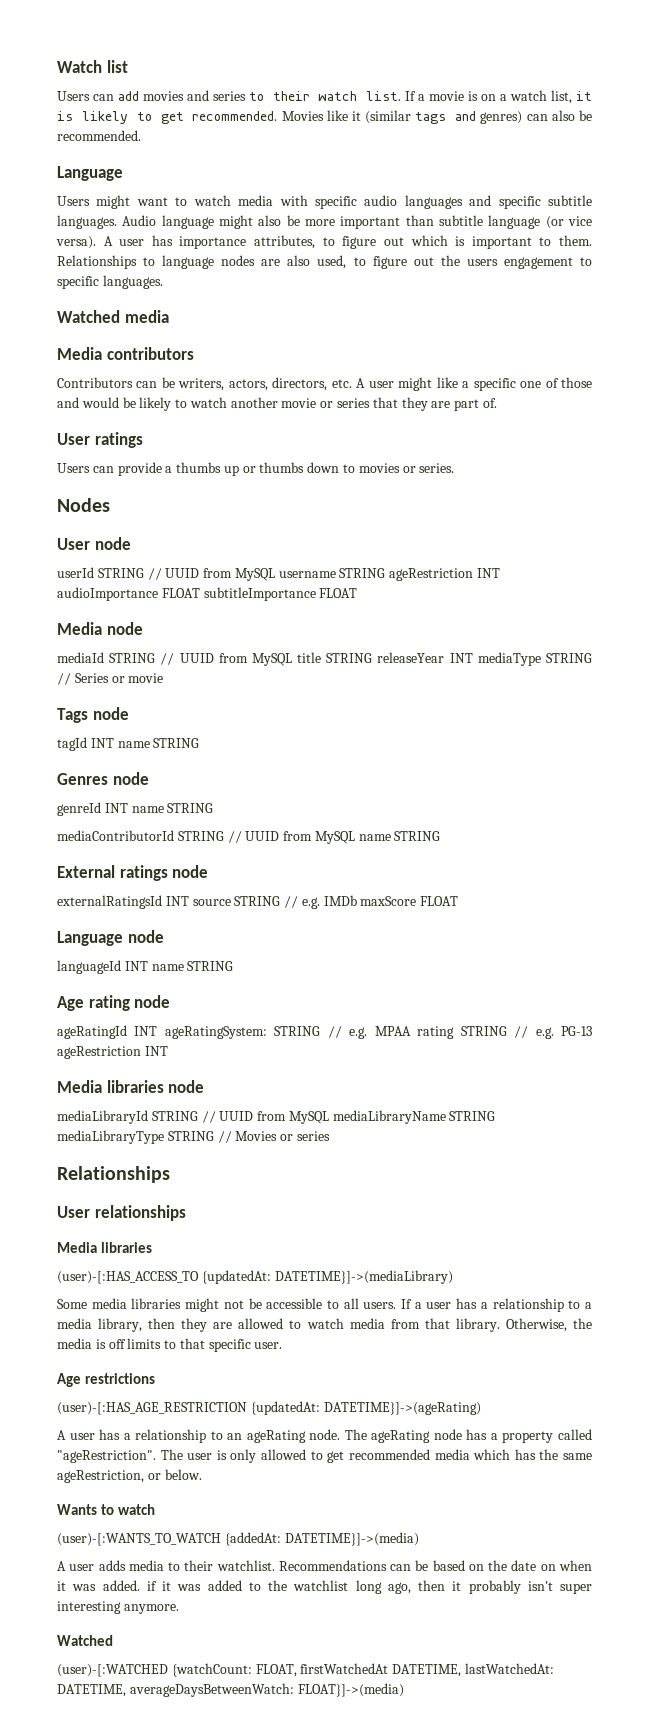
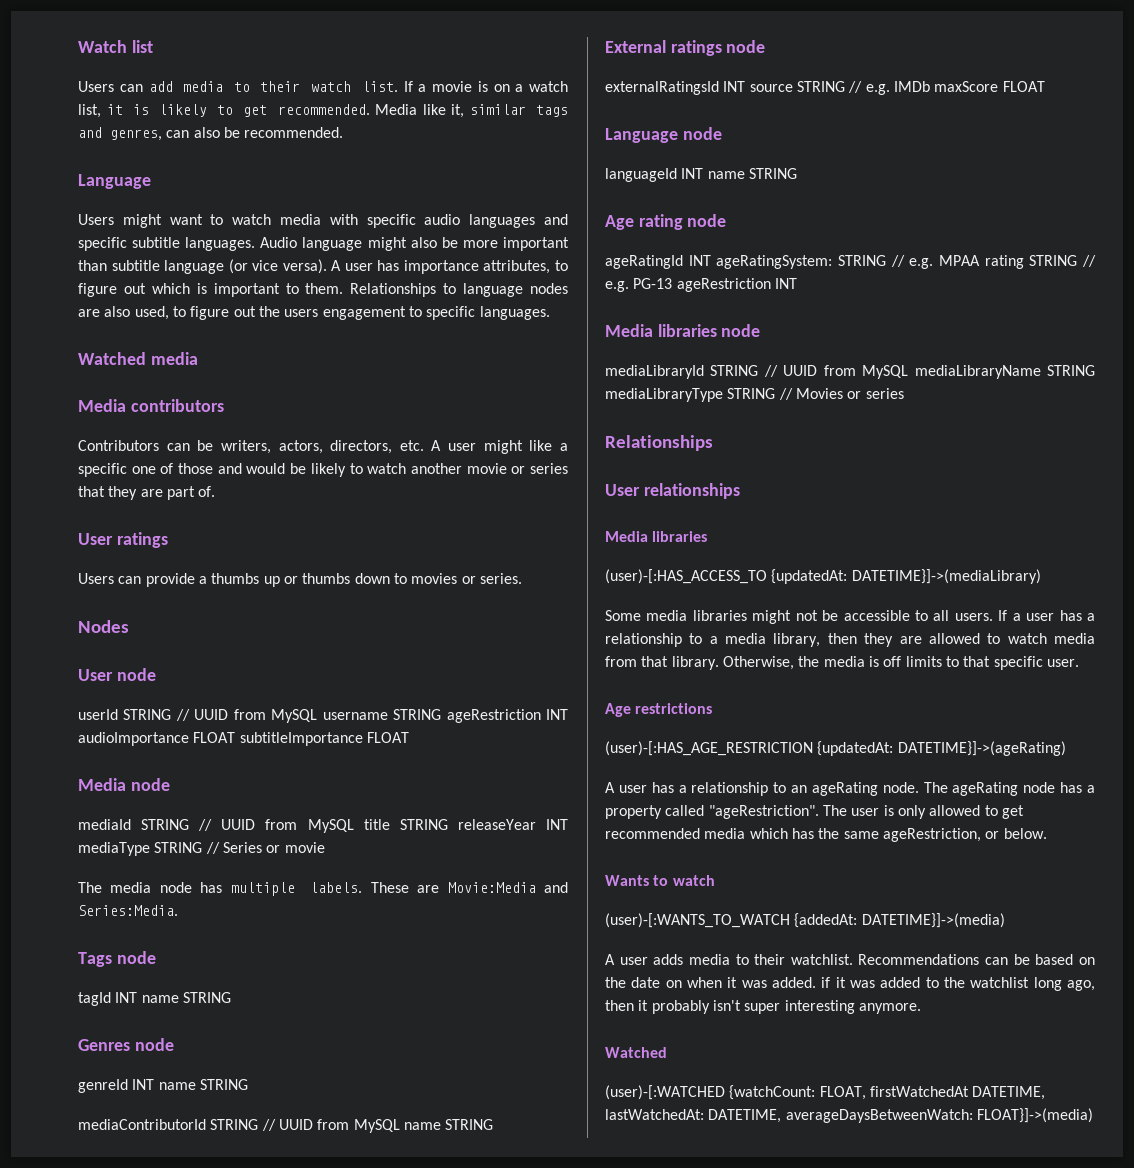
[143,90,247,101] movies and series -> [183,81,224,92] media
[281,110,412,124] Movies like it (similar -> [375,104,526,118] Media like it, similar
[480,111,523,124] genres) -> [110,129,162,141] genres,
(164, 678) none -> [78,882,568,896] [78,905,178,916] // The media node has multiple labels. These are Movie:Media and Series:Media.

